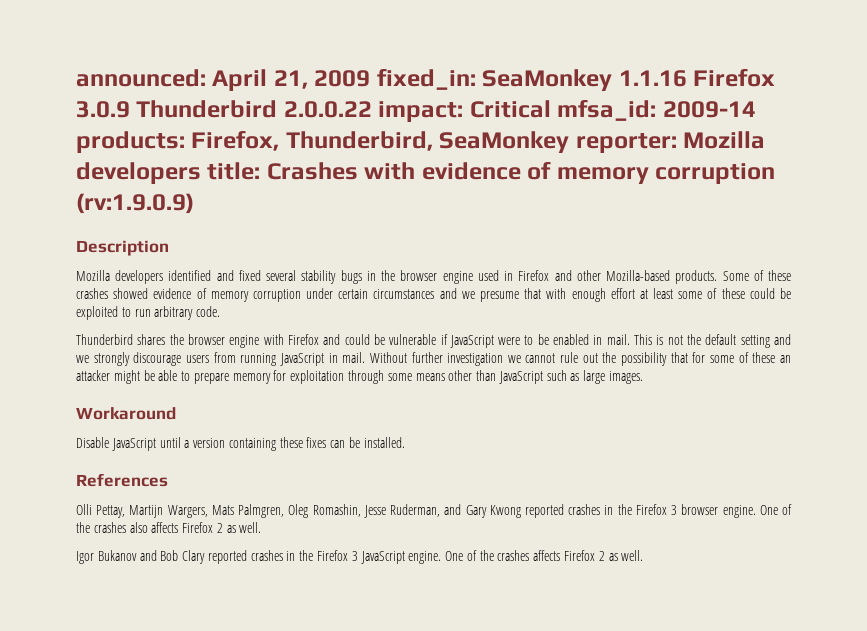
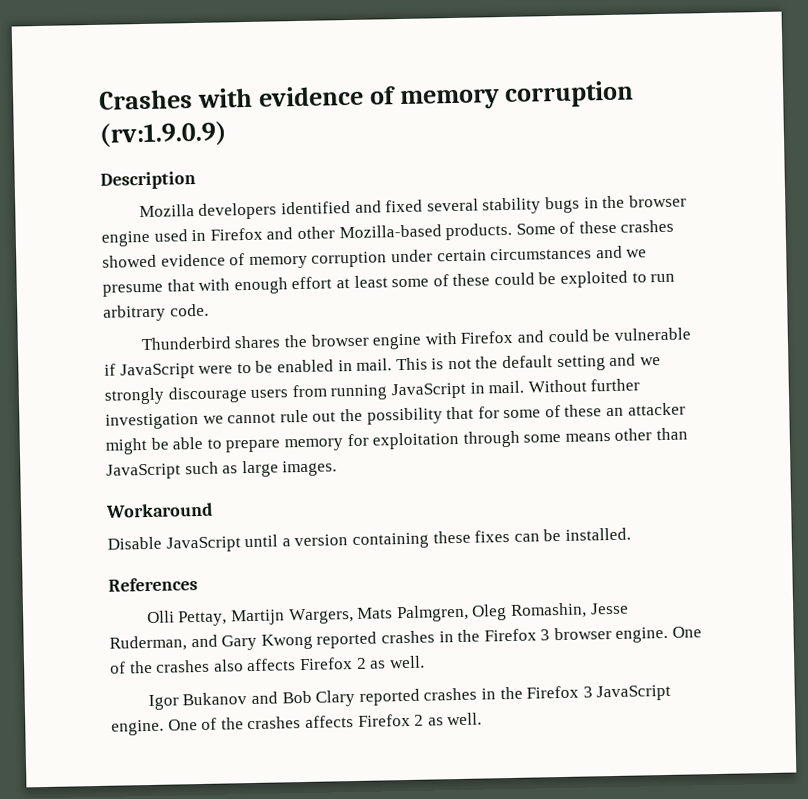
[76,68,776,91] [76,99,756,122] [76,130,766,153] [76,162,261,184] announced: April 21, 2009 fixed_in: SeaMonkey 1.1.16 Firefox 3.0.9 Thunderbird 2.0.0.22 impact: Critical mfsa_id: 2009-14 products: Firefox, Thunderbird, SeaMonkey reporter: Mozilla developers title: -> (98, 99) none

